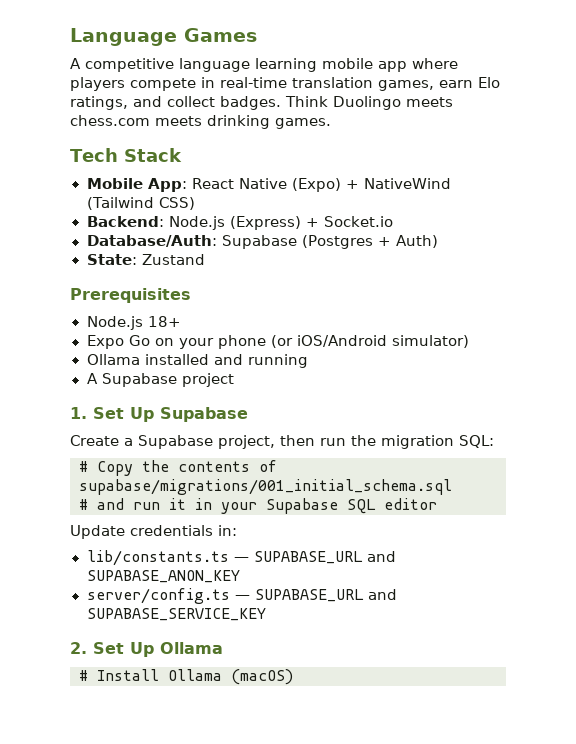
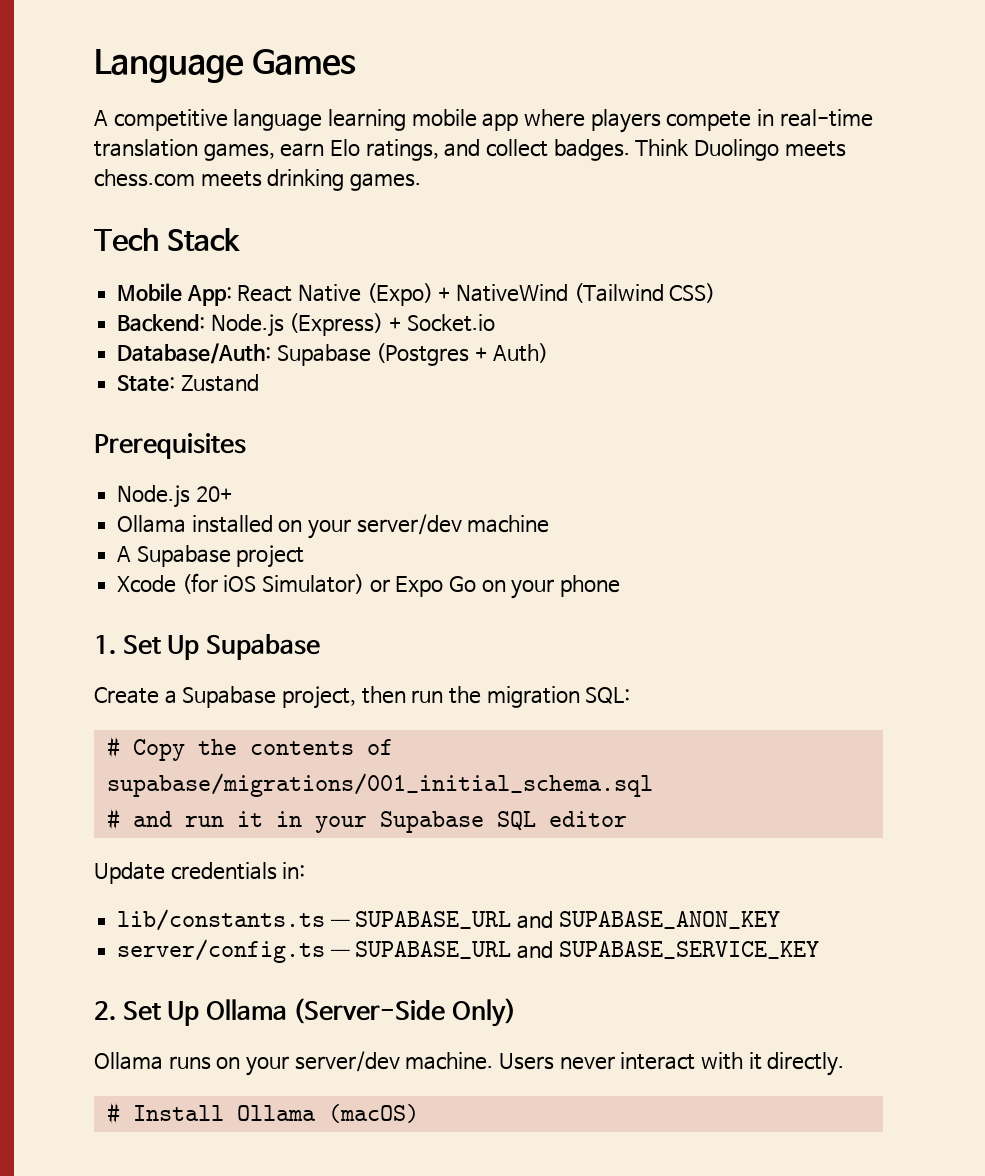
[147,316,181,327] 18+ // -> [195,486,232,502] [117,514,550,539] [117,545,305,568] [117,573,390,594] 20+ // Ollama installed on your server/dev machine // A Supabase project // Xcode (for iOS Simulator) or
[270,335,469,348] [86,354,308,368] [86,373,234,387] (or iOS/Android simulator) // Ollama installed and running // A Supabase project -> (621, 586) none
(223, 648) none -> [293,998,517,1027] [94,1051,845,1076] (Server-Side Only) // Ollama runs on your server/dev machine. Users never interact with it directly.

